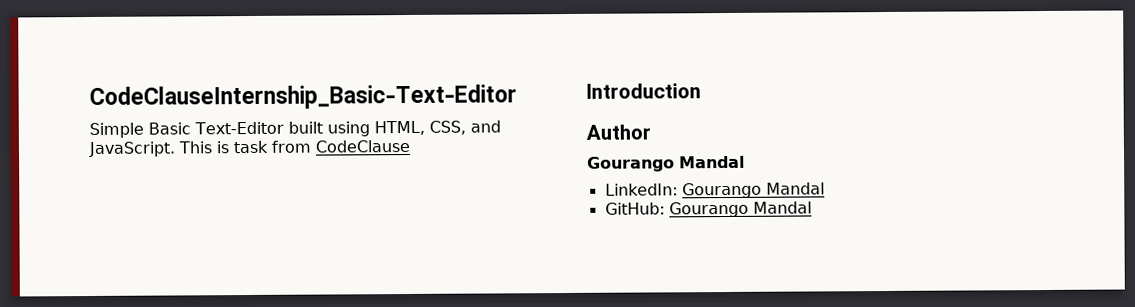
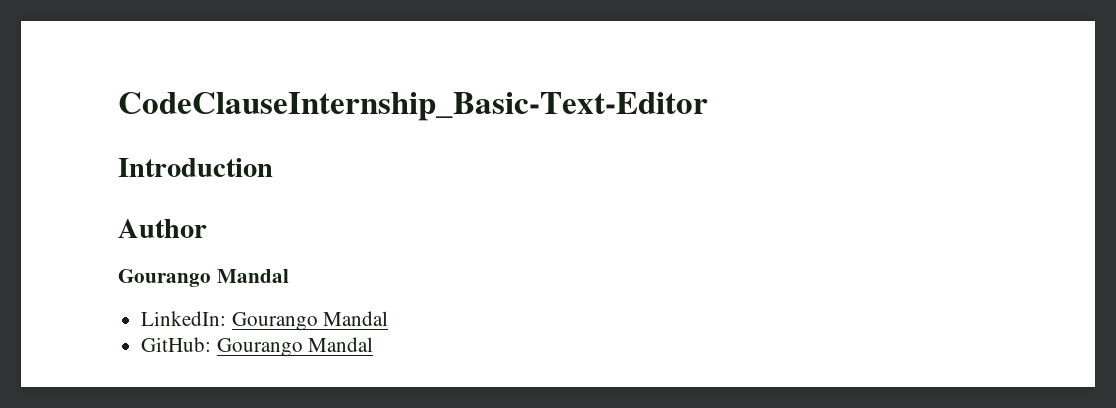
[89,120,501,139] [88,139,410,158] // Simple Basic Text-Editor built using HTML, CSS, and JavaScript. This is task from CodeClause -> (708, 106) none

